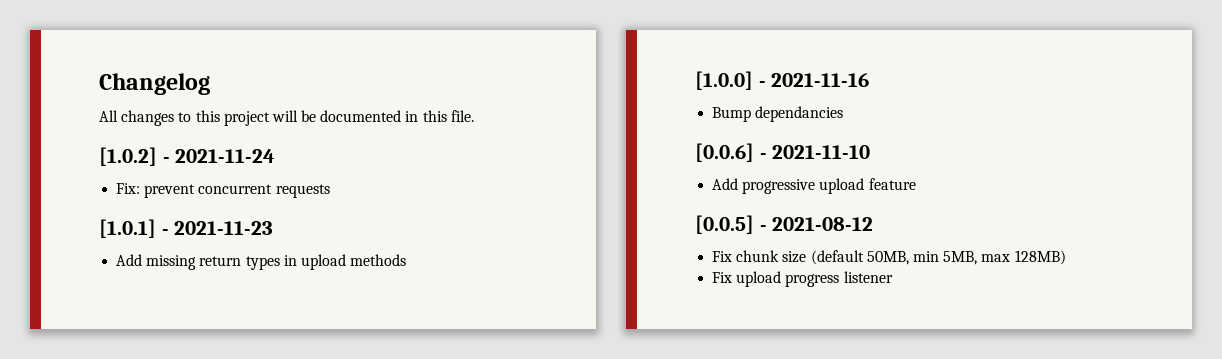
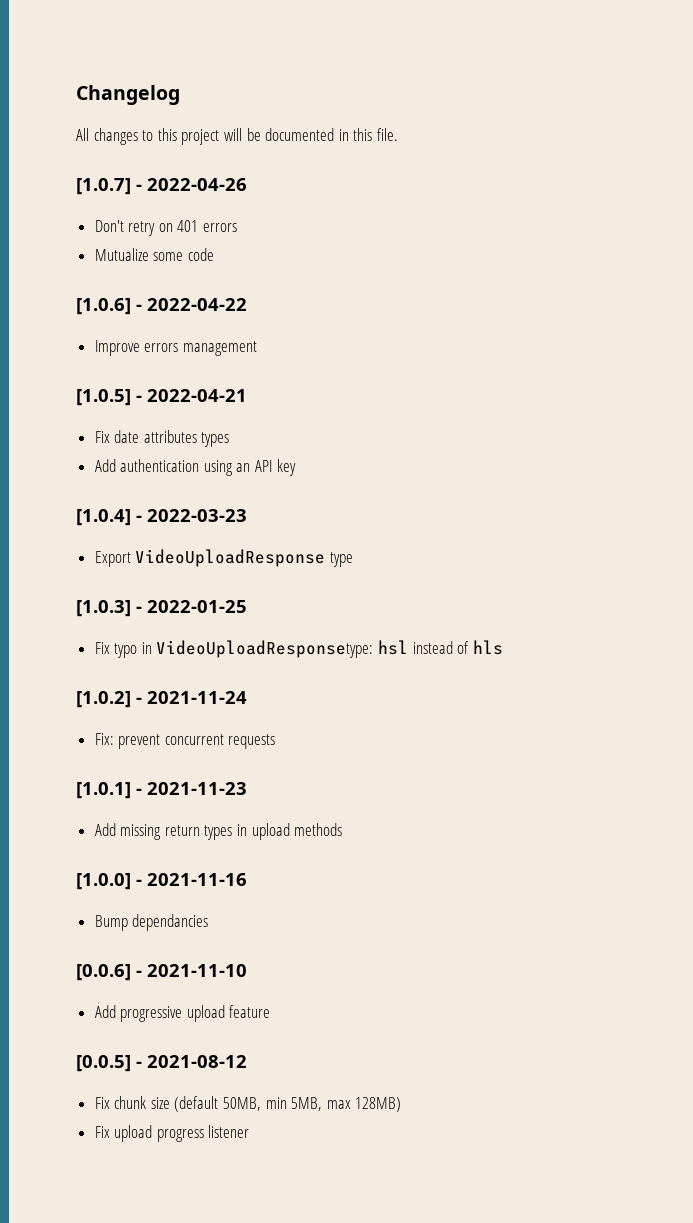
(474, 116) none -> [76,178,247,195] [94,220,238,236] [94,248,214,261] [76,298,247,315] [94,340,257,356] [76,389,247,406] [94,430,230,447] [94,459,296,476] [76,509,247,526] [94,549,353,567] [76,600,247,617] [94,640,503,658] // [1.0.7] - 2022-04-26 // Don't retry on 401 errors // Mutualize some code // [1.0.6] - 2022-04-22 // Improve errors management // [1.0.5] - 2022-04-21 // Fix date attributes types // Add authentication using an API key // [1.0.4] - 2022-03-23 // Export VideoUploadResponse type // [1.0.3] - 2022-01-25 // Fix typo in VideoUploadResponsetype: hsl instead of hls

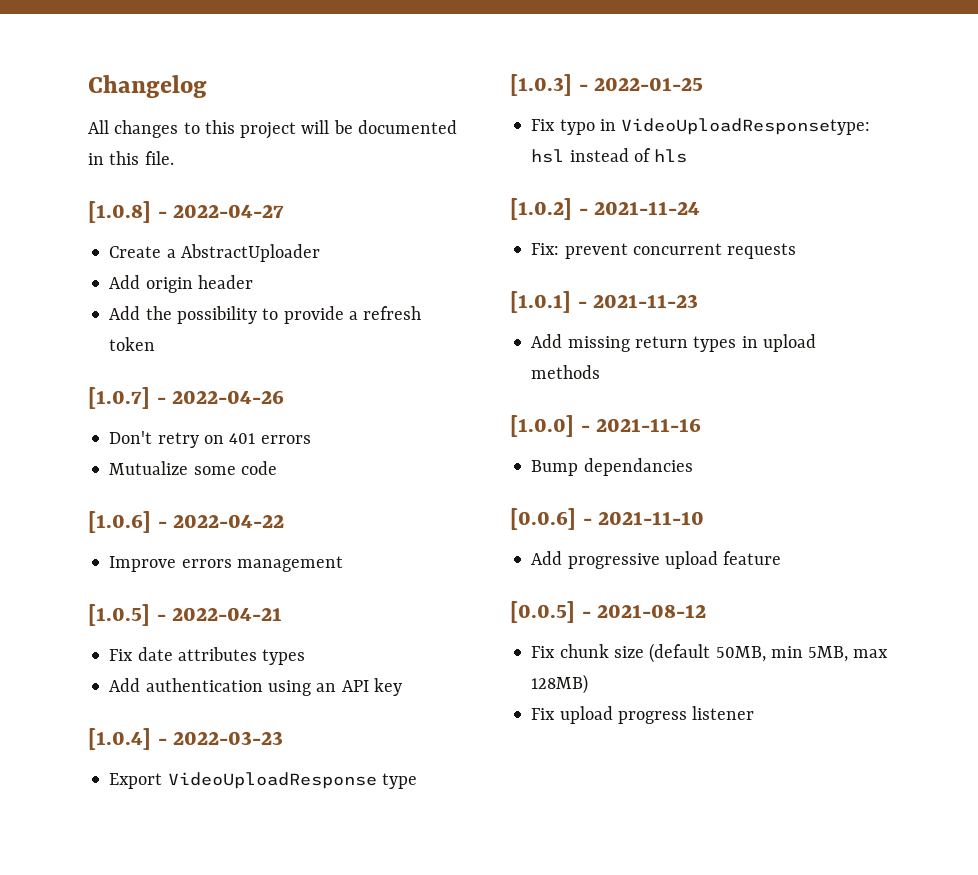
(398, 134) none -> [88,201,285,223] [109,244,320,262] [109,275,253,293] [109,306,422,324] [109,337,156,351] // [1.0.8] - 2022-04-27 // Create a AbstractUploader // Add origin header // Add the possibility to provide a refresh token

